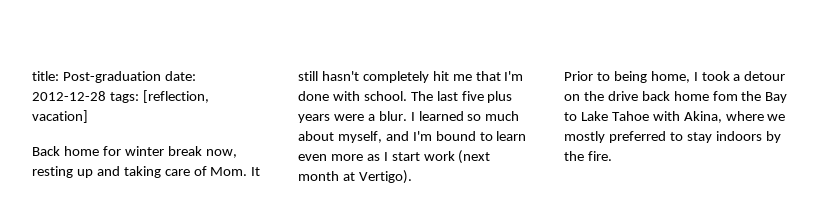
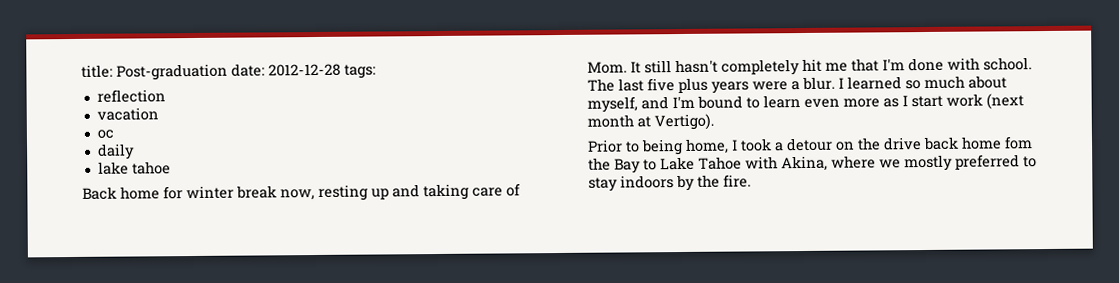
[142,90,209,103] [32,110,88,123] [reflection, vacation] -> [96,89,166,103] [96,107,159,121] [96,129,114,139] [97,143,135,160] [97,161,171,175] // reflection // vacation // oc // daily // lake tahoe

